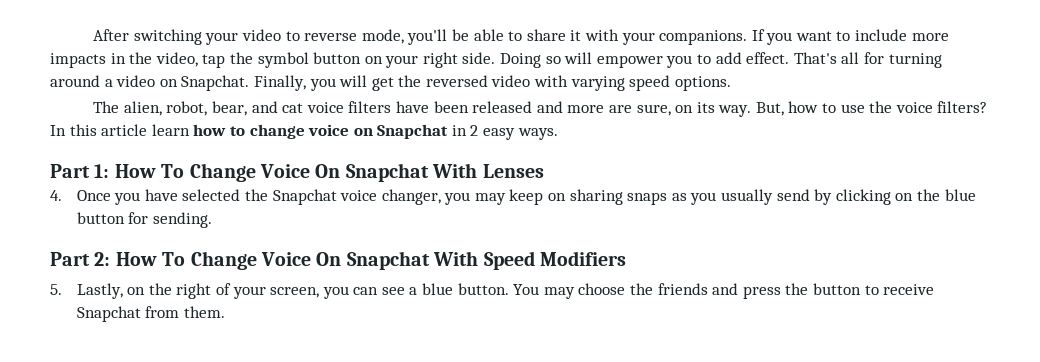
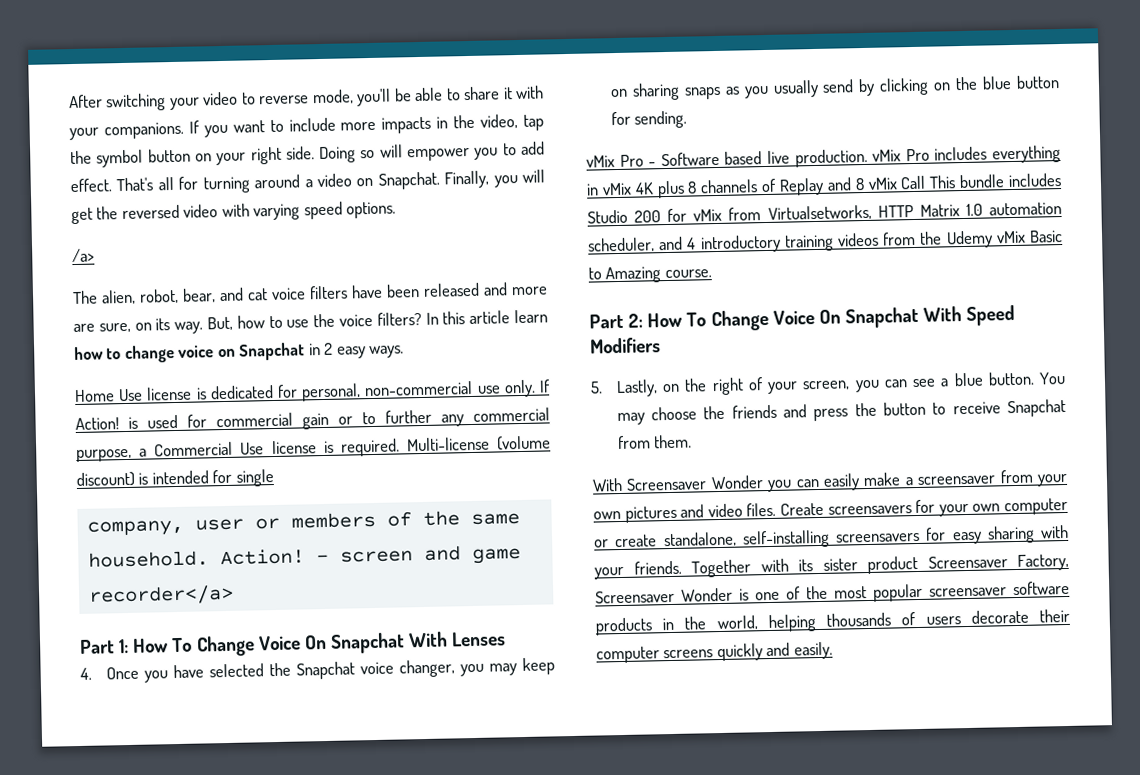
(731, 83) none -> [72,248,95,263] // /a>
(558, 134) none -> [74,379,551,403] [75,407,550,431] [76,435,551,463] [76,469,274,488] [86,510,520,537] [87,545,521,568] [87,584,234,606] // Home Use license is dedicated for personal, non-commercial use only. If Action! is used for commercial gain or to further any commercial purpose, a Commercial Use license is required. Multi-license (volume discount) is intended for single // company, user or members of the same household. Action! - screen and game recorder</a>
(212, 220) none -> [586,145,1061,168] [586,173,1062,199] [587,202,1062,224] [587,230,1063,254] [588,266,712,284] // vMix Pro - Software based live production. vMix Pro includes everything in vMix 4K plus 8 channels of Replay and 8 vMix Call This bundle includes Studio 200 for vMix from Virtualsetworks, HTTP Matrix 1.0 automation scheduler, and 4 introductory training videos from the Udemy vMix Basic to Amazing course.
(225, 312) none -> [592,469,1068,493] [593,497,1068,523] [594,524,1069,549] [594,553,1070,580] [595,580,1070,604] [595,608,1070,636] [596,641,833,664] // With Screensaver Wonder you can easily make a screensaver from your own pictures and video files. Create screensavers for your own computer or create standalone, self-installing screensavers for easy sharing with your friends. Together with its sister product Screensaver Factory, Screensaver Wonder is one of the most popular screensaver software products in the world, helping thousands of users decorate their computer screens quickly and easily.

